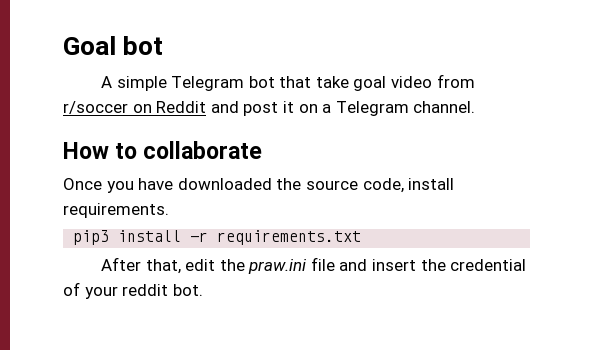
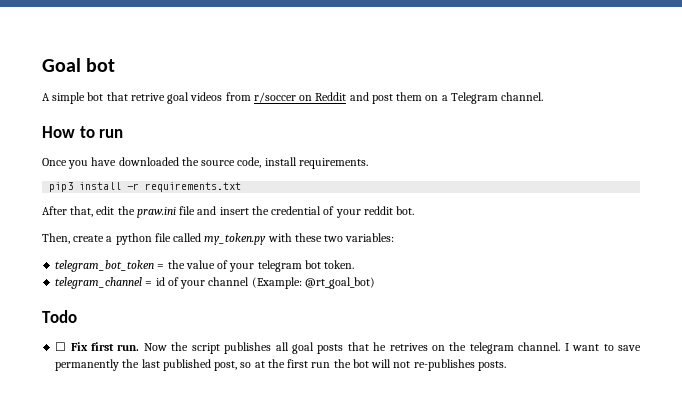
[171,76,245,91] Telegram -> (86, 98) none
[315,76,433,91] take goal video -> [130,92,223,104] retrive goal videos
[282,101,294,113] it -> [396,92,423,101] them
[143,141,263,159] collaborate -> [99,129,124,138] run
(203, 290) none -> [42,233,395,245] [55,260,355,272] [55,277,375,289] [42,310,77,323] [55,342,641,354] [55,359,506,371] // Then, create a python file called my_token.py with these two variables: // telegram_bot_token = the value of your telegram bot token. // telegram_channel = id of your channel (Example: @rt_goal_bot) // Todo // ☐ Fix first run. Now the script publishes all goal posts that he retrives on the telegram channel. I want to save permanently the last published post, so at the first run the bot will not re-publishes posts.

